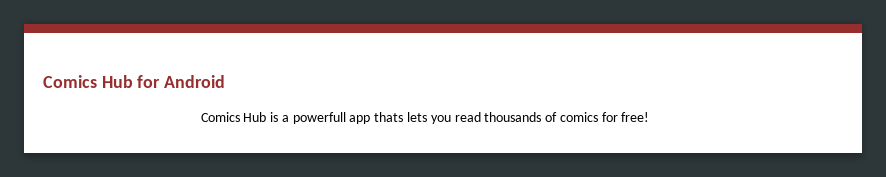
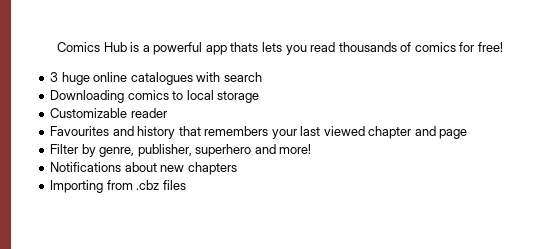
[43,75,226,88] [200,112,267,122] Comics Hub for Android // Comics Hub -> [57,42,127,52] Comics Hub
[292,112,346,124] powerfull -> [153,42,203,55] powerful
(650, 117) none -> [50,72,262,85] [50,90,260,103] [50,108,167,118] [50,126,468,139] [50,144,312,157] [50,162,237,175] [50,180,186,193] // 3 huge online catalogues with search // Downloading comics to local storage // Customizable reader // Favourites and history that remembers your last viewed chapter and page // Filter by genre, publisher, superhero and more! // Notifications about new chapters // Importing from .cbz files

